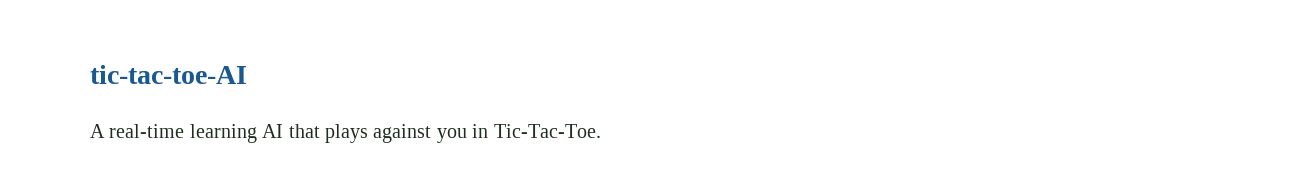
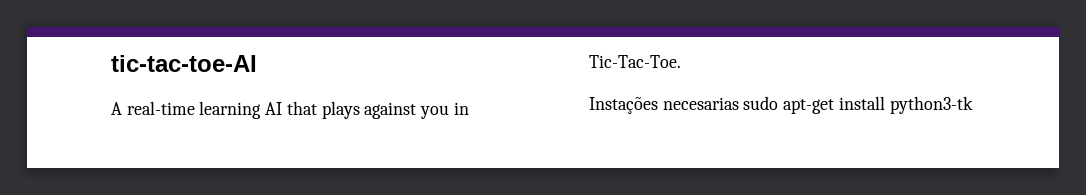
(601, 131) none -> [589,96,973,114] // Instações necesarias sudo apt-get install python3-tk

